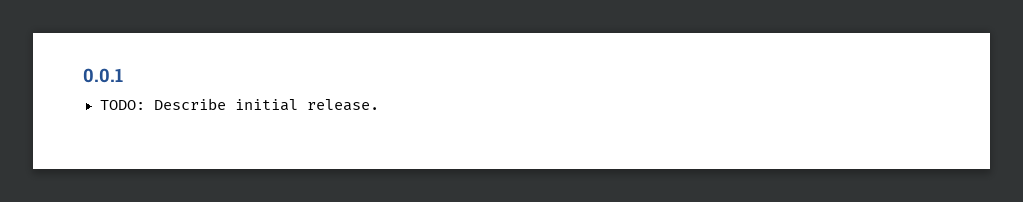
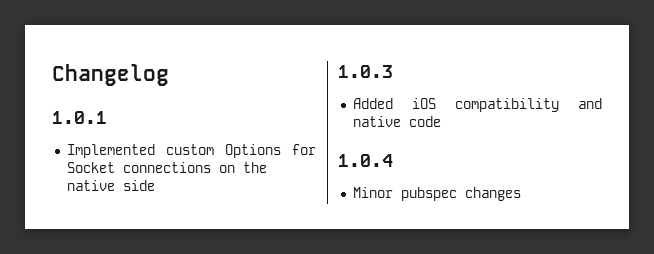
[83,68,123,83] [99,98,379,111] 0.0.1 // TODO: Describe initial release. -> [52,64,169,86] [52,111,107,124] [66,144,316,158] [66,162,267,173] [66,180,155,191] [338,65,393,78] [352,98,602,112] [352,116,441,127] [338,154,393,167] [352,187,521,201] Changelog // 1.0.1 // Implemented custom Options for Socket connections on the native side // 1.0.3 // Added iOS compatibility and native code // 1.0.4 // Minor pubspec changes

